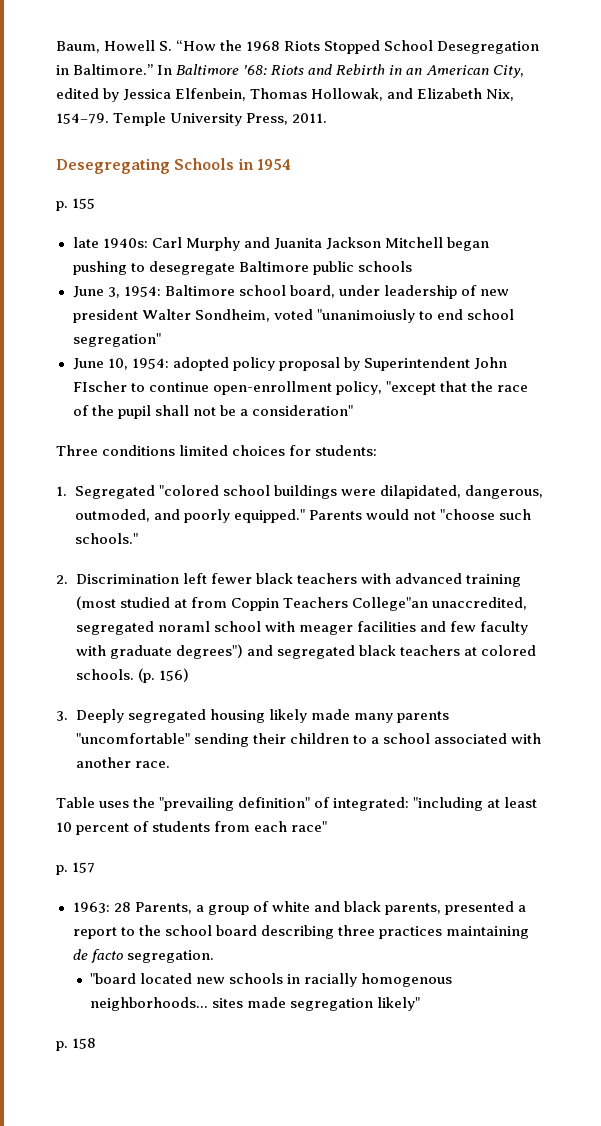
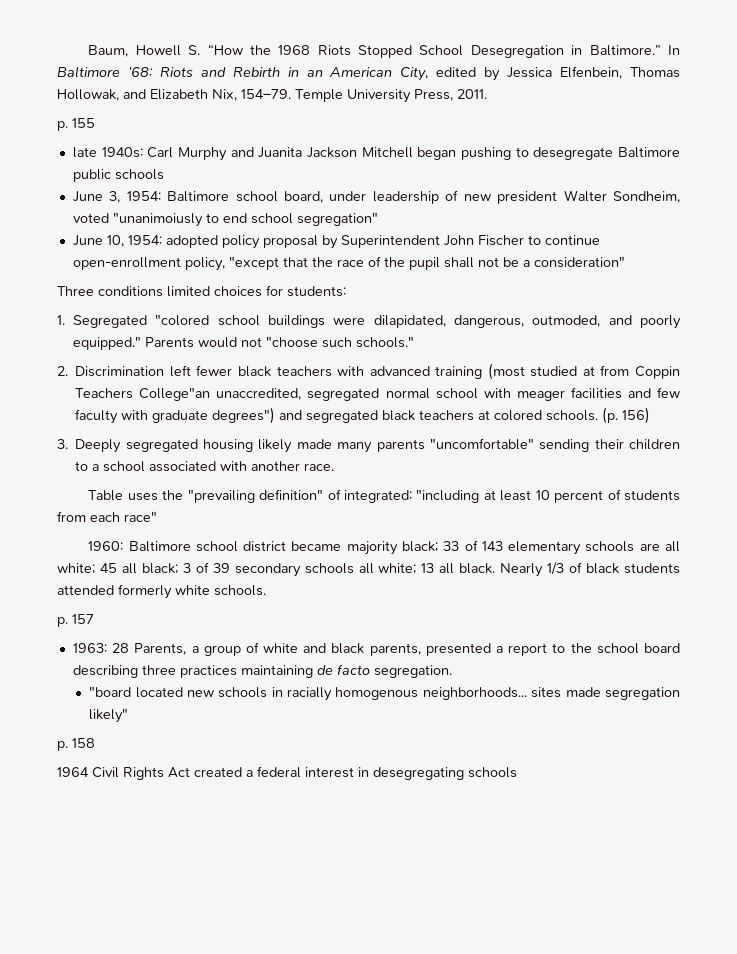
[56,158,291,174] // Desegregating Schools in 1954 -> (487, 94) none
[72,381,127,392] FIscher -> [477,235,524,246] Fischer
[157,621,210,632] noraml -> [385,388,430,399] normal
(328, 826) none -> [88,540,680,555] [57,562,681,577] [57,584,266,599] // 1960: Baltimore school district became majority black; 33 of 143 elementary schools are all white; 45 all black; 3 of 39 secondary schools all white; 13 all black. Nearly 1/3 of black students attended formerly white schools.
(97, 1043) none -> [57,766,517,780] // 1964 Civil Rights Act created a federal interest in desegregating schools

